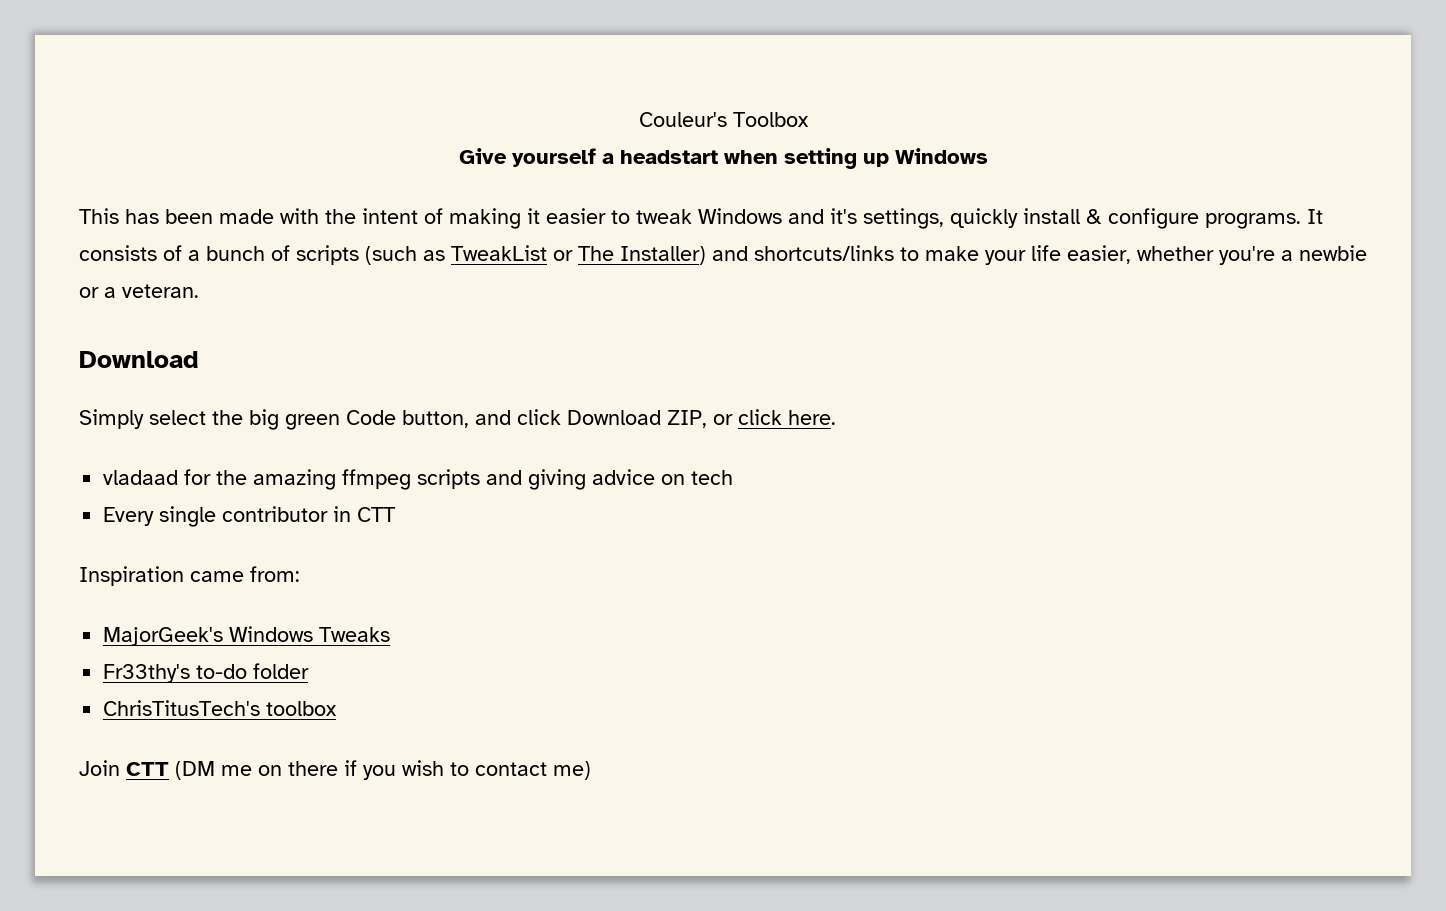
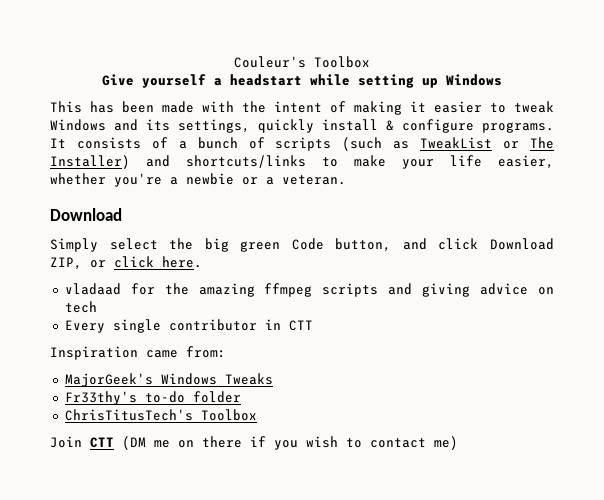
[723,150,778,164] when -> [310,74,350,86] while
[830,208,857,224] it's -> [146,119,170,131] its
[266,701,338,716] toolbox -> [200,409,257,421] Toolbox

